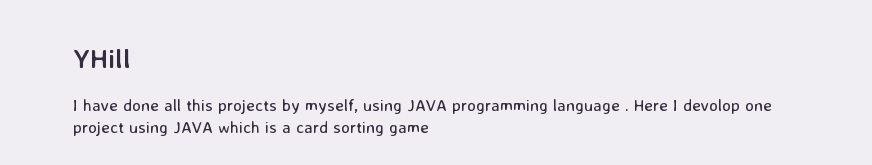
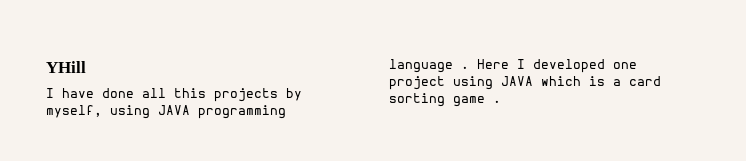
[682,99,740,114] devolop -> [533,59,605,73] developed
(429, 130) none -> [493,100,501,103] .

